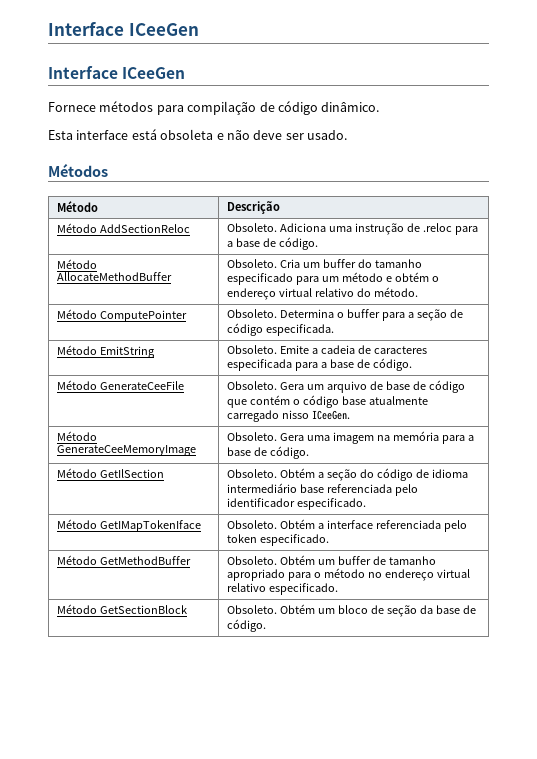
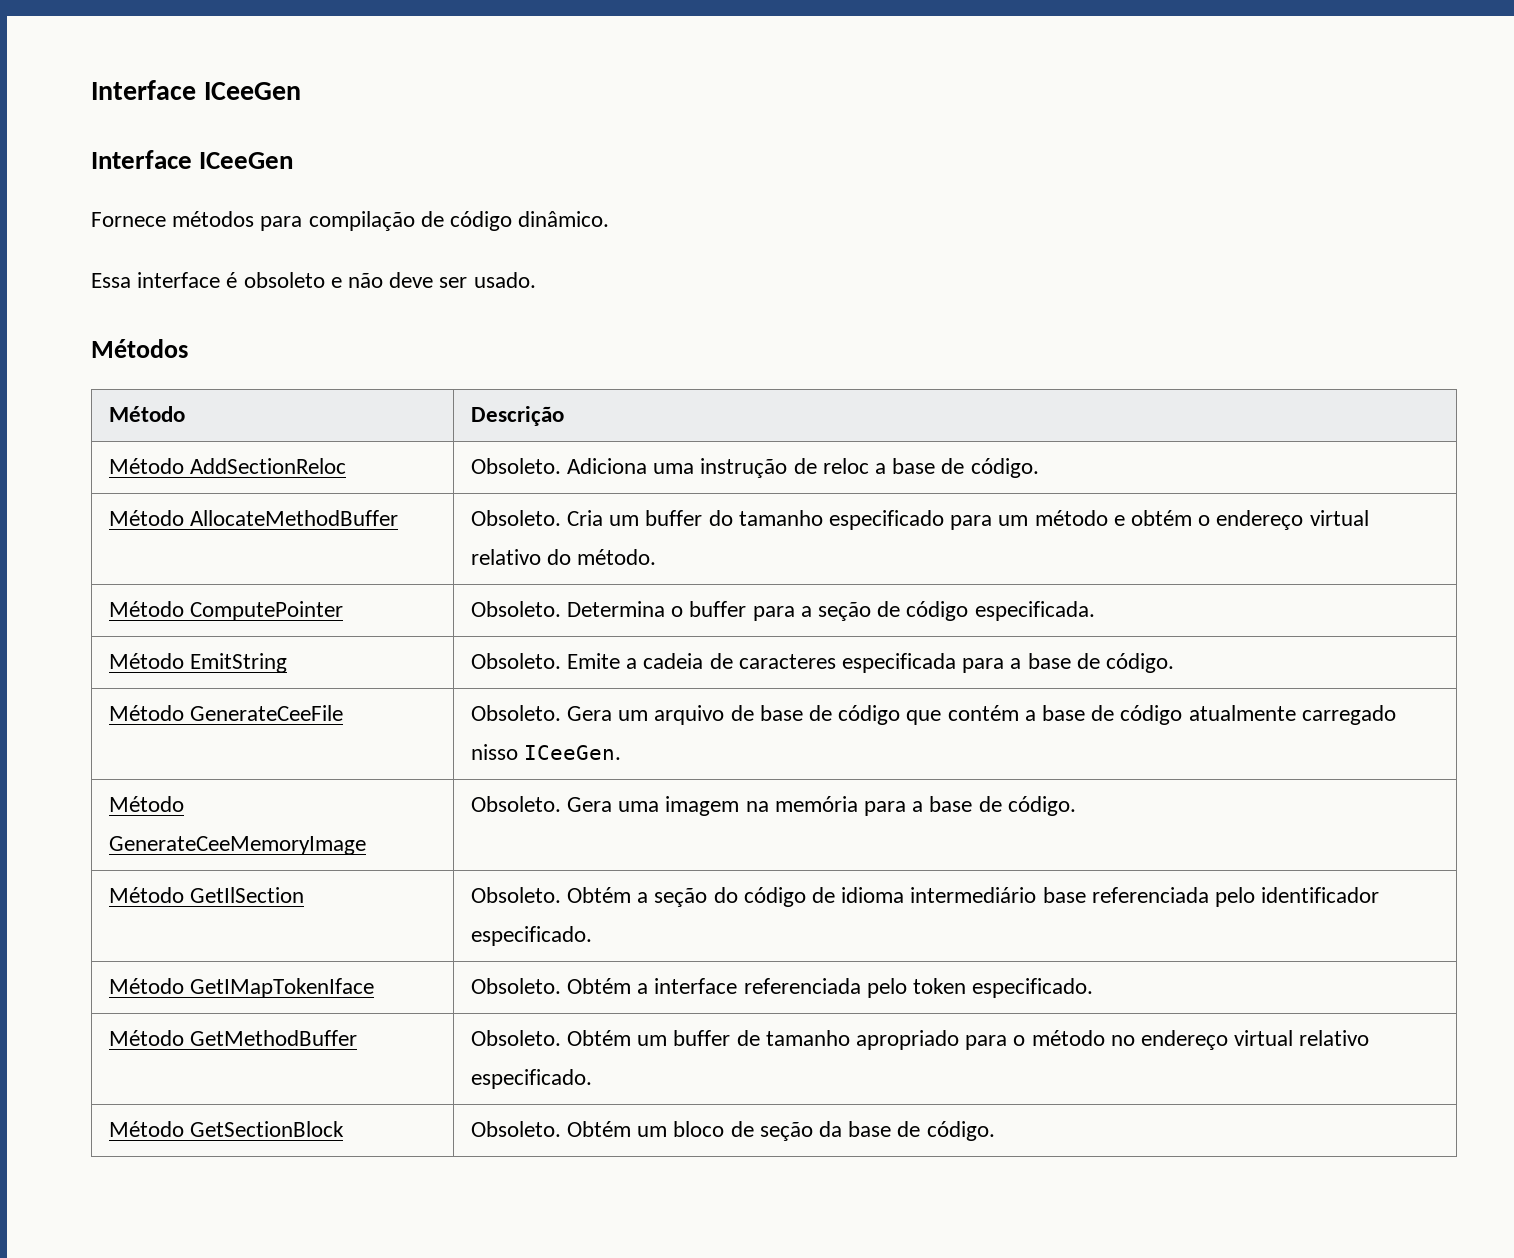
[48,129,214,140] Esta interface está obsoleta -> [91,272,325,288] Essa interface é obsoleto
[423,223,478,235] .reloc para -> [822,458,869,474] reloc
[293,395,367,408] o código base -> [1024,705,1183,725] a base de código

